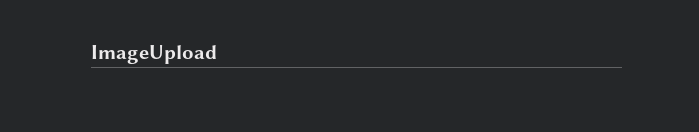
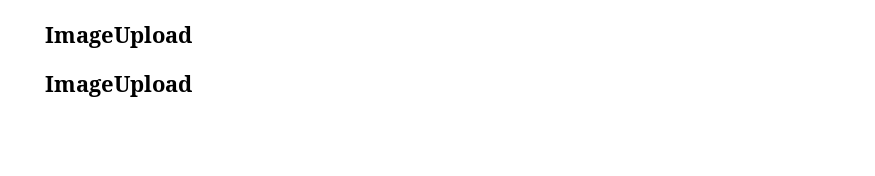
[91,45,217,64] ImageUpload -> [45,26,192,48] [45,75,192,97] ImageUpload // ImageUpload

